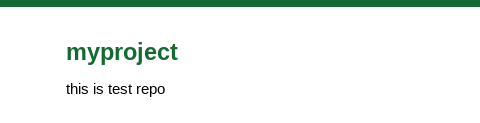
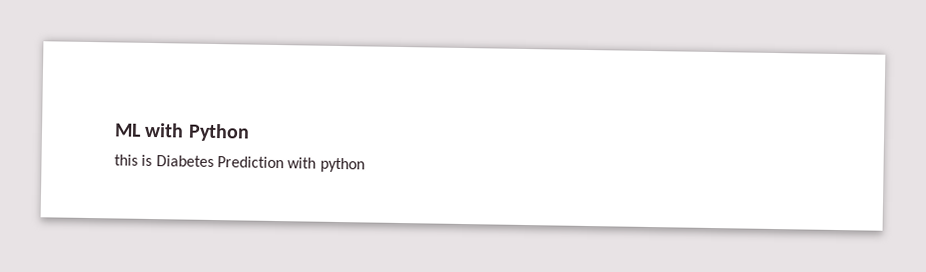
[66,42,178,65] myproject -> [114,122,250,142] ML with Python
[108,84,166,97] test repo -> [155,155,365,173] Diabetes Prediction with python

